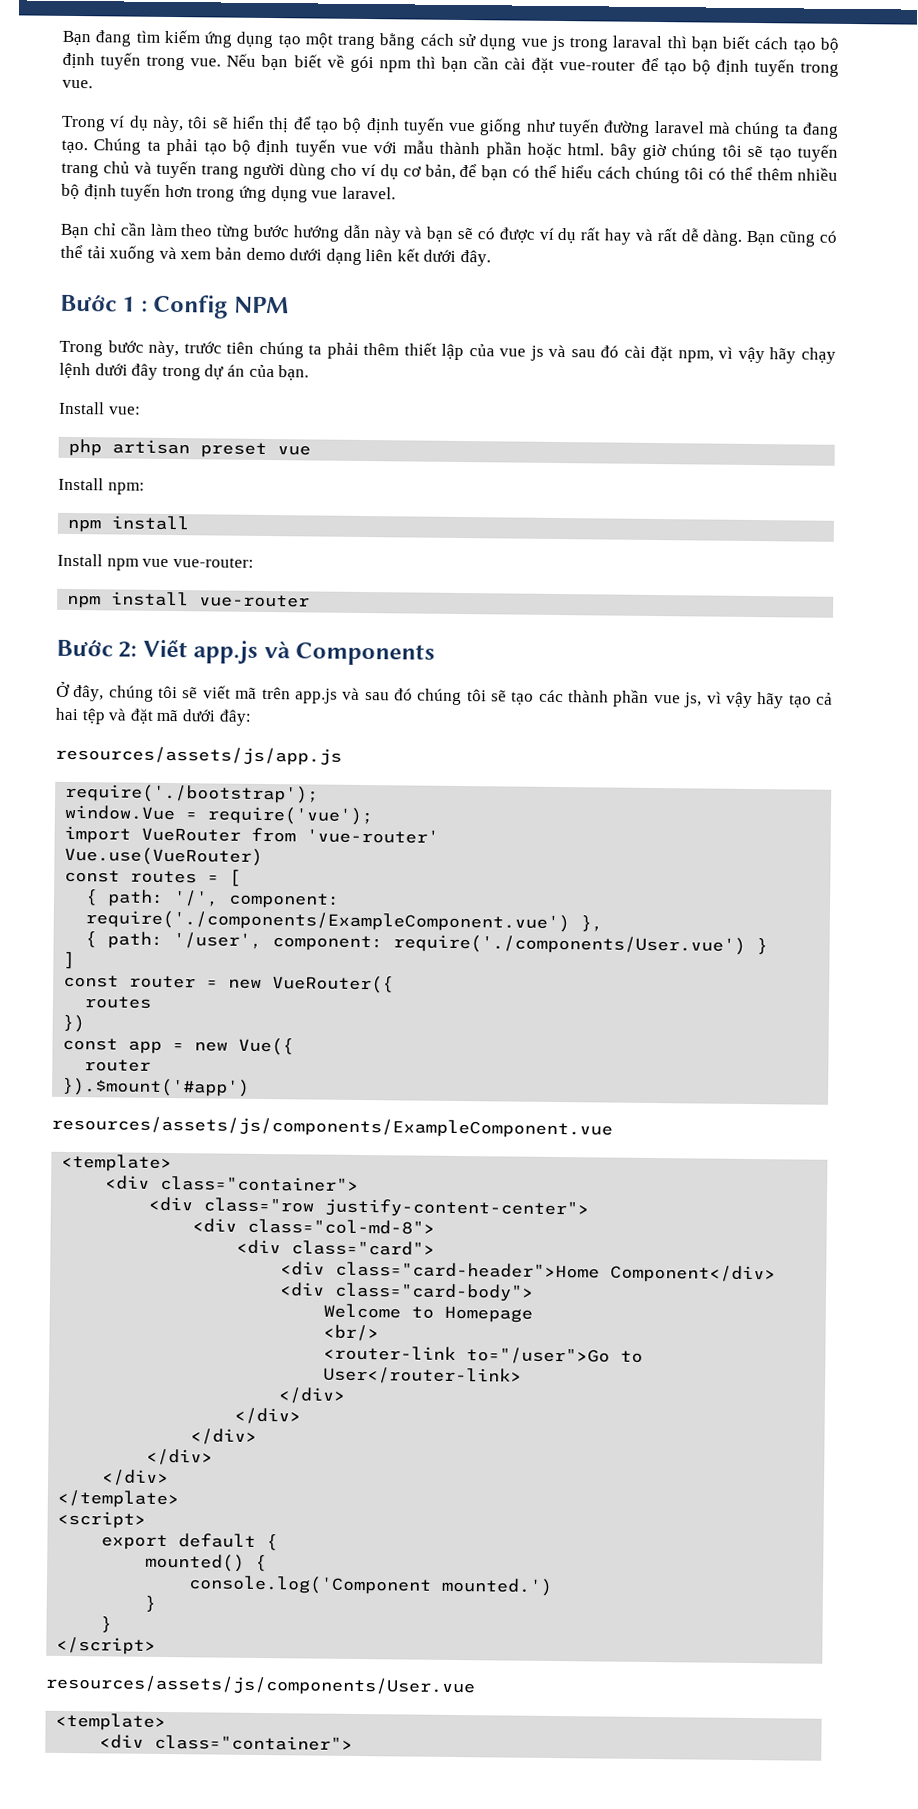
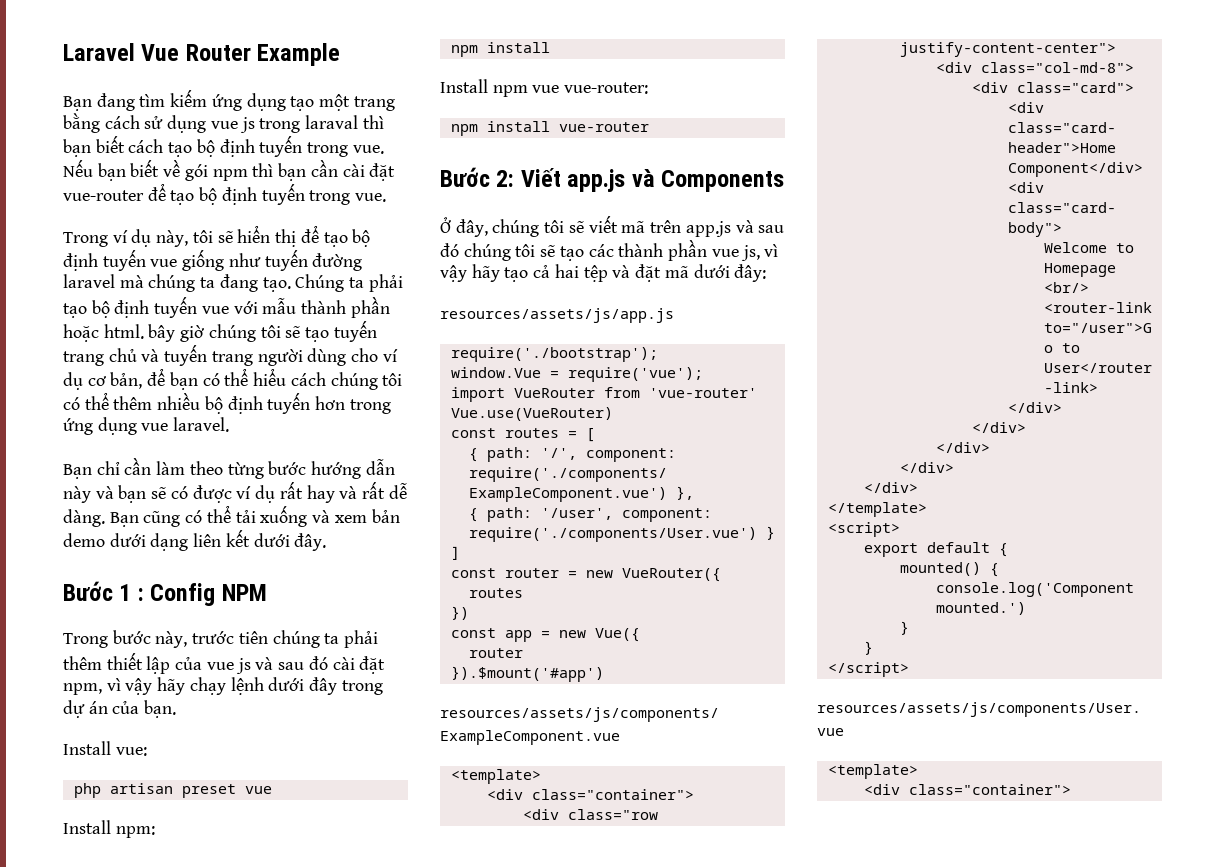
(62, 38) none -> [63,43,341,66] Laravel Vue Router Example //

